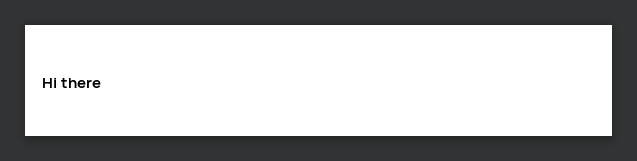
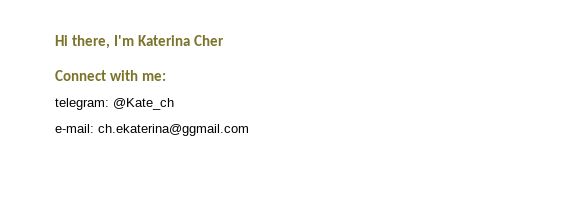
[61,78,102,88] there -> [71,35,224,49] [55,70,166,81] [55,98,174,110] [55,124,249,136] there, I'm Katerina Cher // Connect with me: // telegram: @Kate_ch // e-mail: ch.ekaterina@ggmail.com

